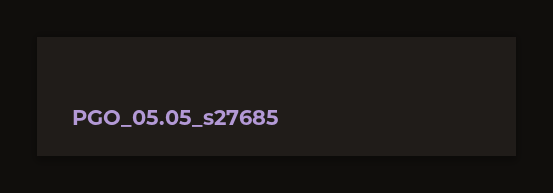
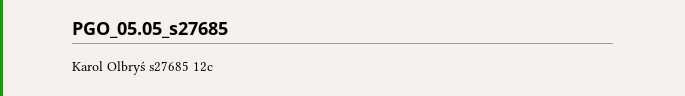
(279, 118) none -> [72,61,213,75] // Karol Olbryś s27685 12c

